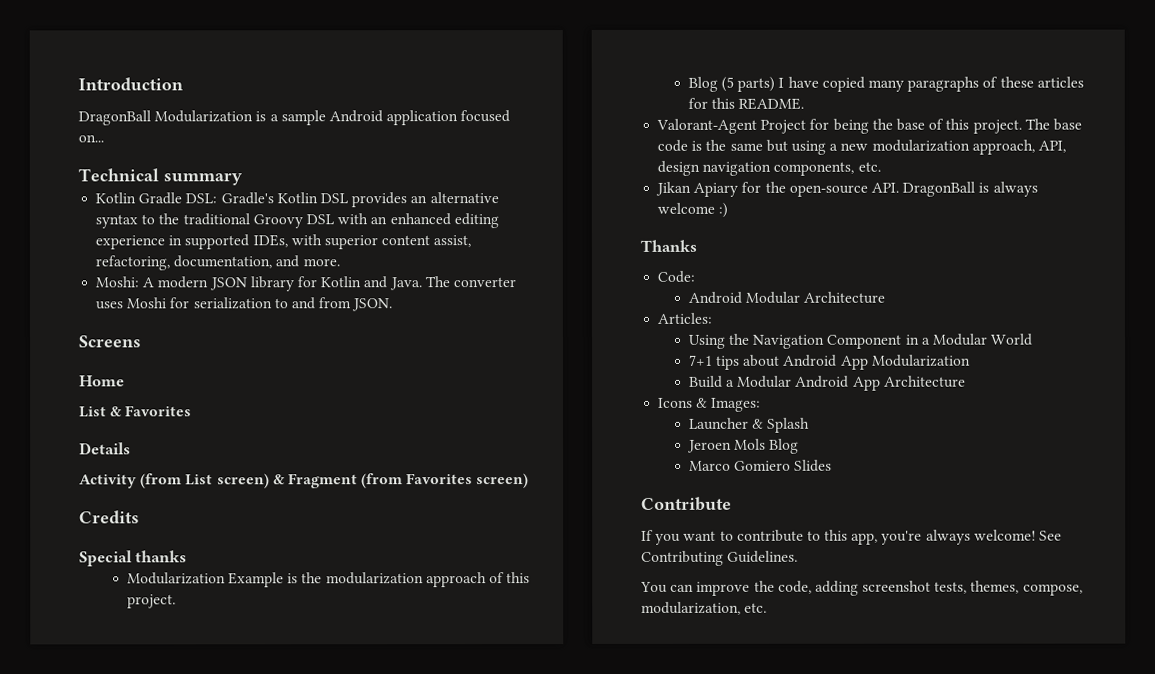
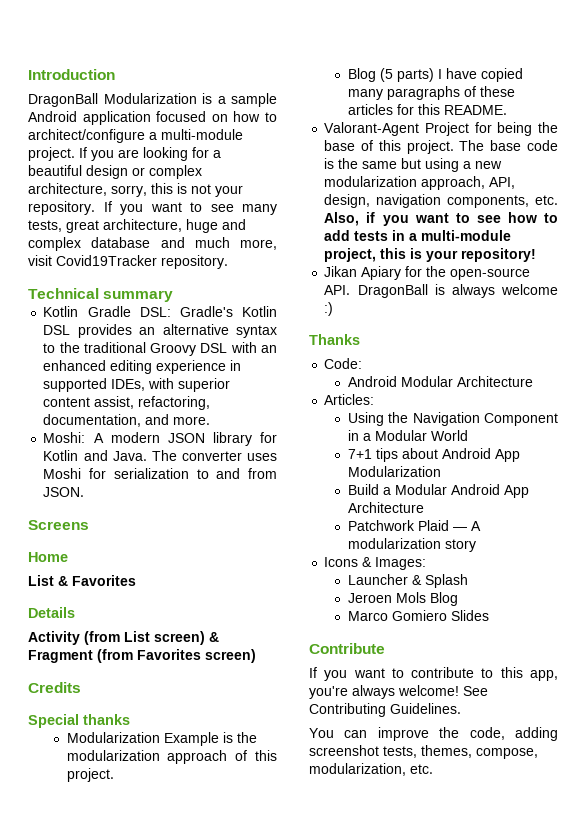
[78,134,104,143] on... -> [211,111,277,122] [28,129,243,143] [28,147,221,161] [28,165,202,179] [28,183,243,197] [28,201,277,215] [28,219,246,233] [28,237,277,251] [28,255,228,269] on how to architect/configure a multi-module project. If you are looking for a beautiful design or complex architecture, sorry, this is not your repository. If you want to see many tests, great architecture, huge and complex database and much more, visit Covid19Tracker repository.
[657,160,701,176] design -> [324,194,371,208] design,
(881, 166) none -> [324,212,558,226] [324,230,512,241] [324,248,537,262] Also, if you want to see how to add tests in a multi-module project, this is your repository!
(966, 381) none -> [347,520,481,531] [347,538,476,552] // Patchwork Plaid — A modularization story

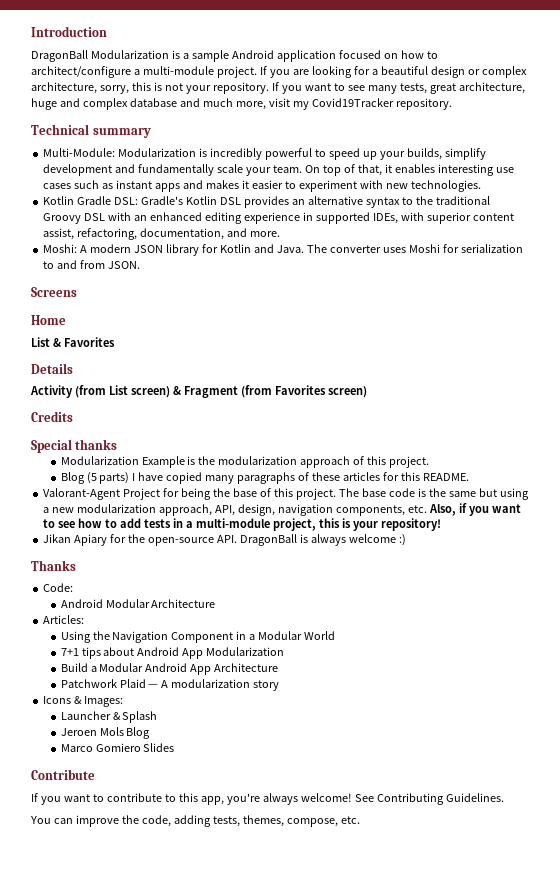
(52, 260) none -> [292,101,309,110] my
(174, 296) none -> [43,148,486,160] [43,164,514,176] [43,180,481,192] // Multi-Module: Modularization is incredibly powerful to speed up your builds, simplify development and fundamentally scale your team. On top of that, it enables interesting use cases such as instant apps and makes it easier to experiment with new technologies.
[309,745,379,756] screenshot -> (211, 821) none
[309,763,406,776] modularization, -> (338, 822) none

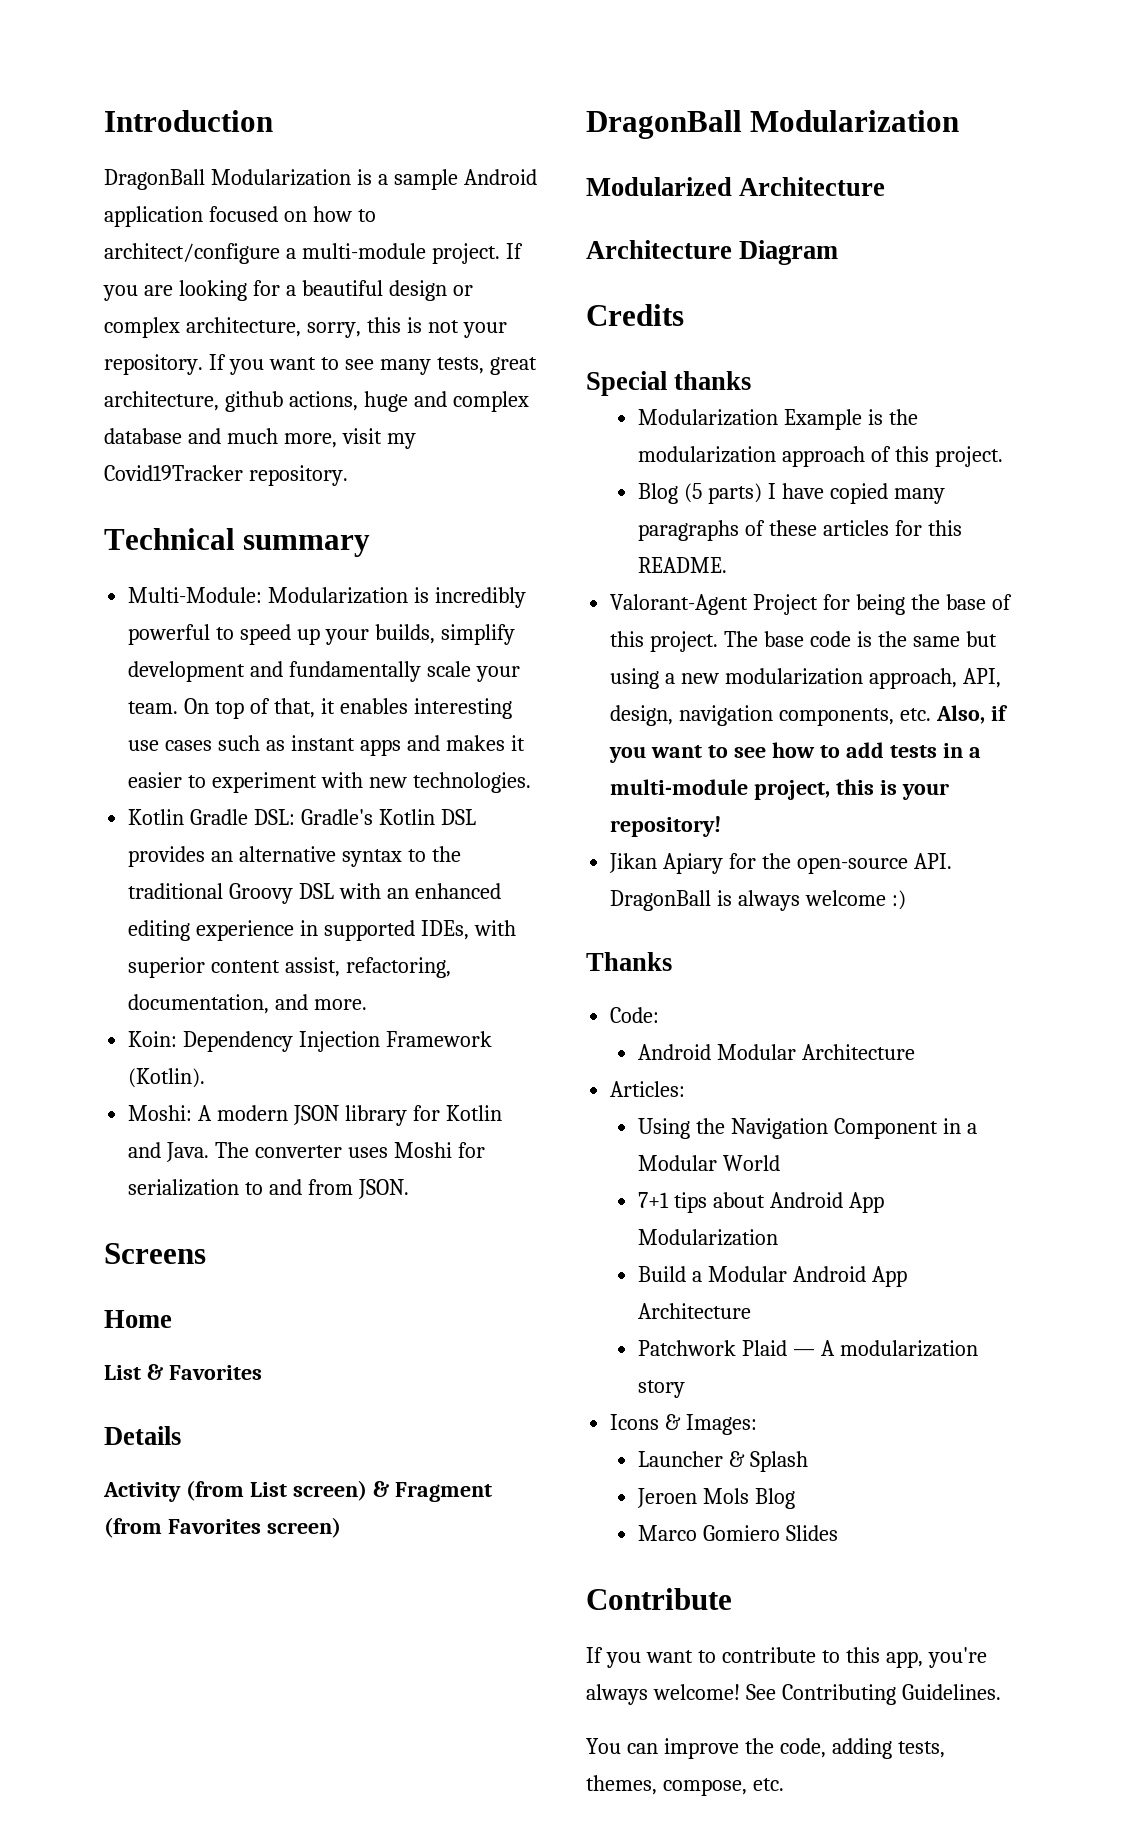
(525, 88) none -> [224,391,358,412] github actions,
(280, 234) none -> [128,1031,493,1052] [128,1068,206,1088] // Koin: Dependency Injection Framework (Kotlin).
(367, 392) none -> [586,110,960,139] [586,177,886,196] [586,240,839,265] // DragonBall Modularization // Modularized Architecture // Architecture Diagram

